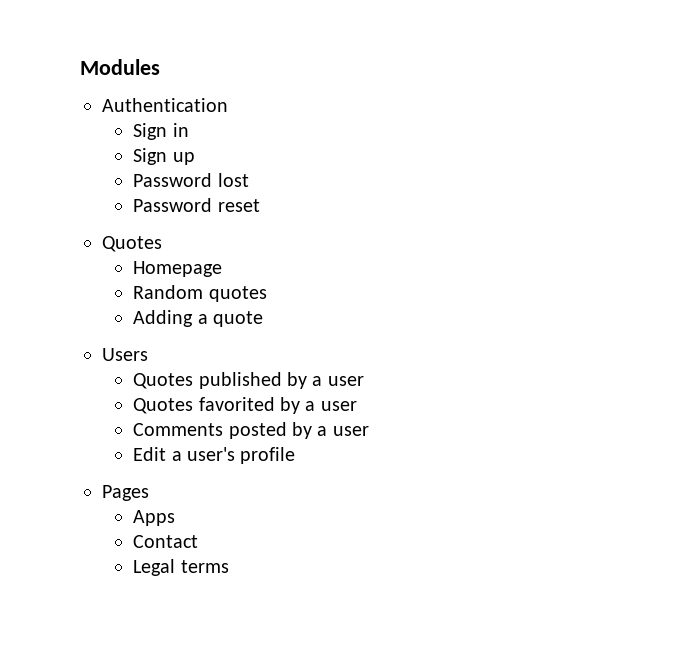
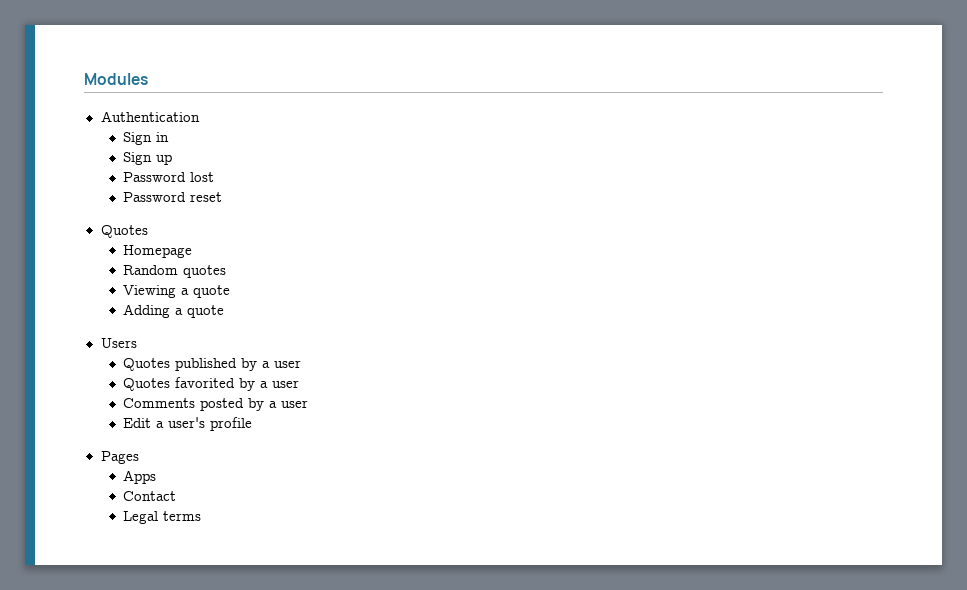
(267, 294) none -> [123,285,231,298] // Viewing a quote

